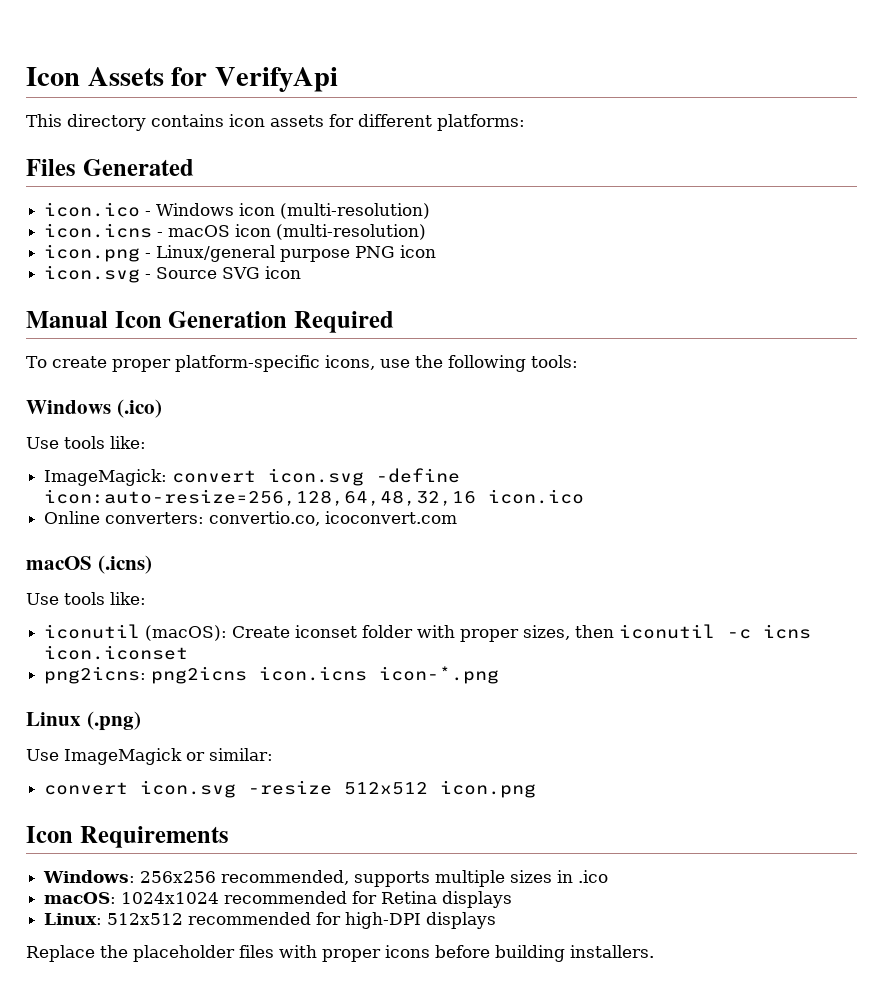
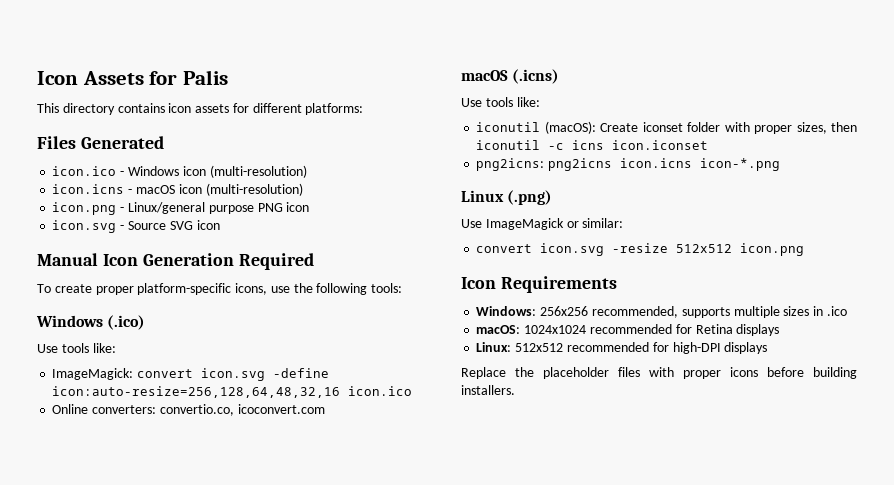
[215,67,339,92] VerifyApi -> [183,70,229,85] Palis

